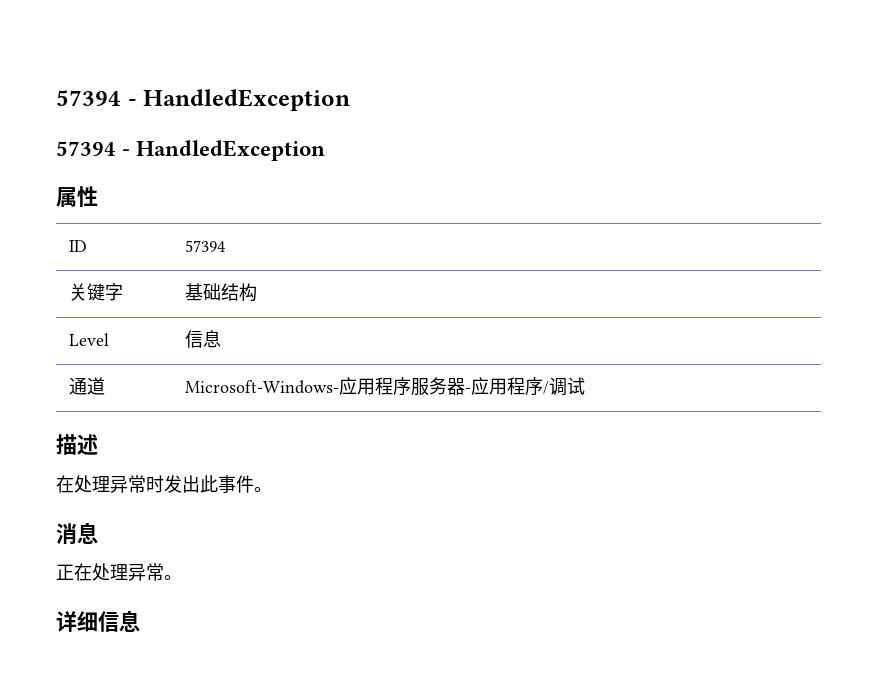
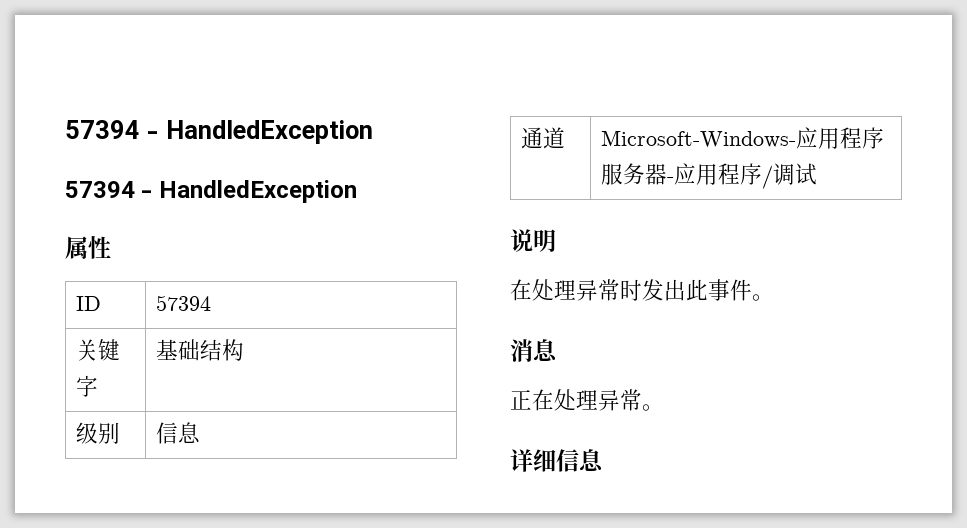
[68,333,109,346] Level -> [76,422,121,444] 级别
[56,434,98,455] 描述 -> [510,229,556,252] 说明

